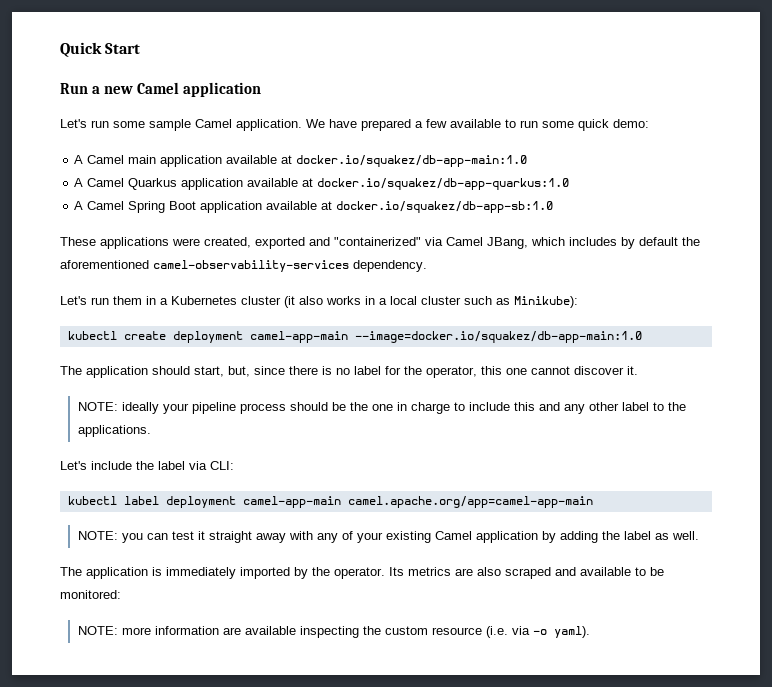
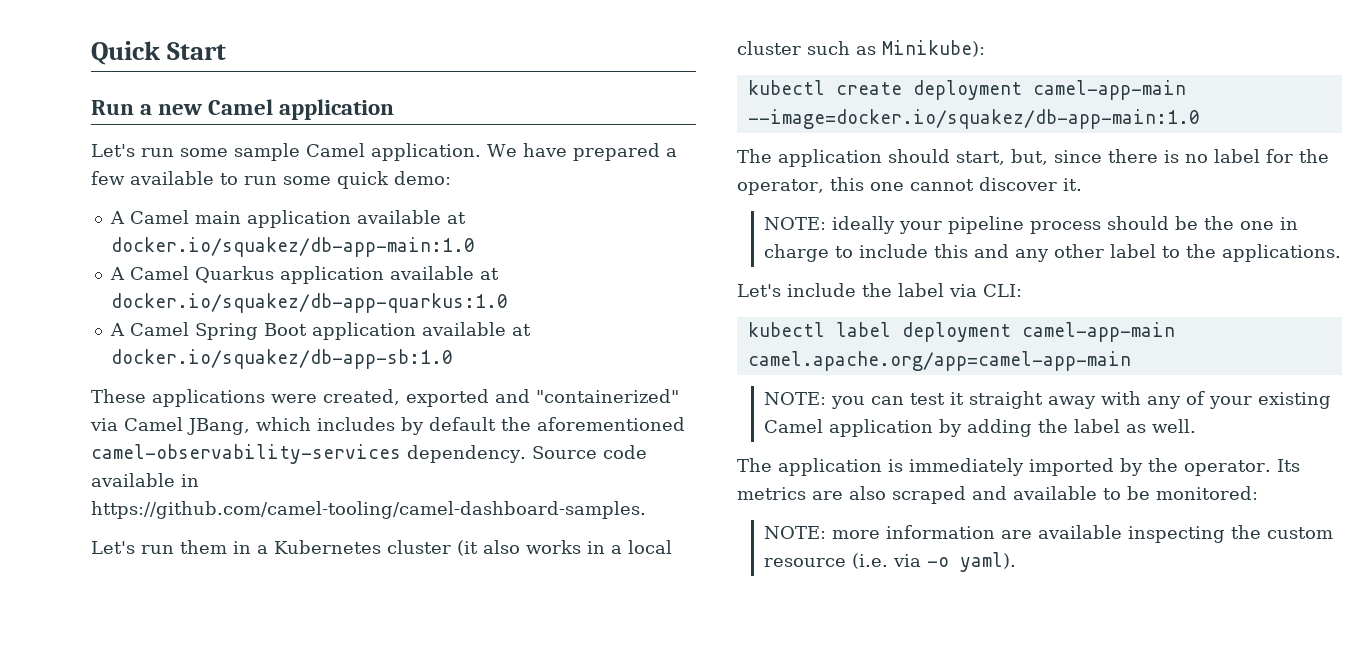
(427, 266) none -> [531,445,647,459] [91,473,199,487] [91,501,646,519] Source code available in https://github.com/camel-tooling/camel-dashboard-samples.

